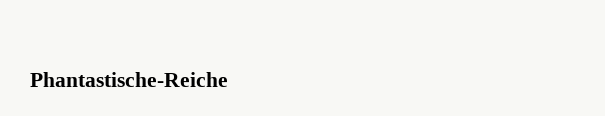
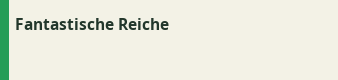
[30,72,228,87] Phantastische-Reiche -> [15,18,170,30] Fantastische Reiche

